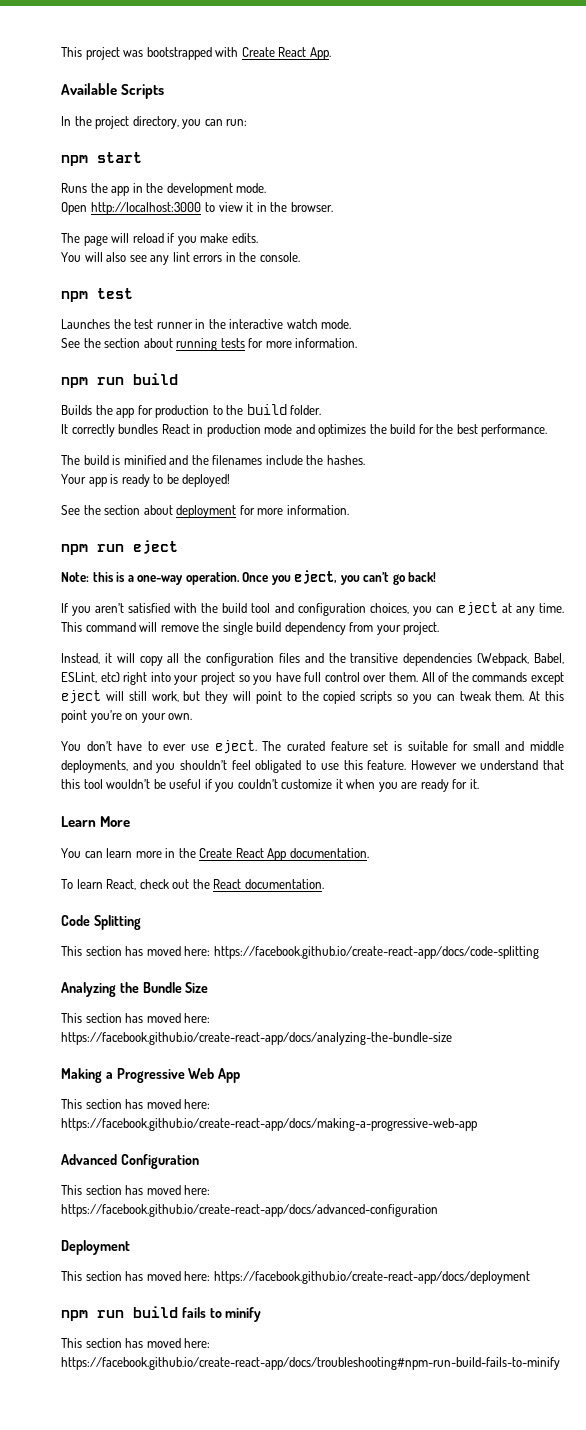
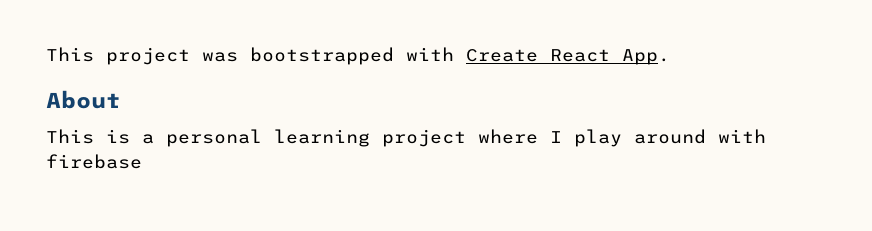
[61,83,165,99] [61,116,248,129] [61,152,142,166] [61,183,267,196] [61,202,333,215] [61,233,258,246] [61,252,300,265] [61,288,133,302] [61,319,352,329] [61,338,358,351] [61,373,178,388] [61,404,322,418] [61,424,548,437] [61,455,365,465] [61,474,231,487] [61,505,349,518] [61,540,178,555] [61,570,437,585] [61,602,564,616] [61,622,440,635] [61,653,564,666] [61,672,564,685] [61,690,564,704] [61,710,193,723] [61,740,564,754] [61,760,564,773] [61,779,479,792] [61,816,131,827] [61,848,369,861] [61,879,324,890] [61,915,141,930] [61,946,539,959] [61,982,209,997] [61,1013,211,1023] [61,1032,452,1045] [61,1068,241,1083] [61,1099,211,1109] [61,1118,477,1131] [61,1154,199,1169] [61,1185,211,1195] [61,1204,438,1217] [61,1240,130,1255] [61,1271,530,1284] [61,1306,262,1322] [61,1338,211,1348] [61,1357,560,1370] Available Scripts // In the project directory, you can run: // npm start // Runs the app in the development mode. // Open http://localhost:3000 to view it in the browser. // The page will reload if you make edits. // You will also see any lint errors in the console. // npm test // Launches the test runner in the interactive watch mode. // See the section about running tests for more information. // npm run build // Builds the app for production to the build folder. // It correctly bundles React in production mode and optimizes the build for the best performance. // The build is minified and the filenames include the hashes. // Your app is ready to be deployed! // See the section about deployment for more information. // npm run eject // Note: this is a one-way operation. Once you eject, you can’t go back! // If you aren’t satisfied with the build tool and configuration choices, you can eject at any time. This command will remove the single build dependency from your project. // Instead, it will copy all the configuration files and the transitive dependencies (Webpack, Babel, ESLint, etc) right into your project so you have full control over them. All of the commands except eject will still work, but they will point to the copied scripts so you can tweak them. At this point you’re on your own. // You don’t have to ever use eject. The curated feature set is suitable for small and middle deployments, and you shouldn’t feel obligated to use this feature. However we understand that this tool wouldn’t be useful if you couldn’t customize it when you are ready for it. // Learn More // You can learn more in the Create React App documentation. // To learn React, check out the React documentation. // Code Splitting // This section has moved here: https://facebook.github.io/create-react-app/docs/code-splitting // Analyzing the Bundle Size // This section has moved here: https://facebook.github.io/create-react-app/docs/analyzing-the-bundle-size // Making a Progressive Web App // This section has moved here: https://facebook.github.io/create-react-app/docs/making-a-progressive-web-app // Advanced Configuration // This section has moved here: https://facebook.github.io/create-react-app/docs/advanced-configuration // Deployment // This section has moved here: https://facebook.github.io/create-react-app/docs/deployment // npm run build fails to minify // This section has moved here: https://facebook.github.io/create-react-app/docs/troubleshooting#npm-run-build-fails-to-minify -> [46,90,121,109] [46,129,766,147] [46,154,142,169] About // This is a personal learning project where I play around with firebase

